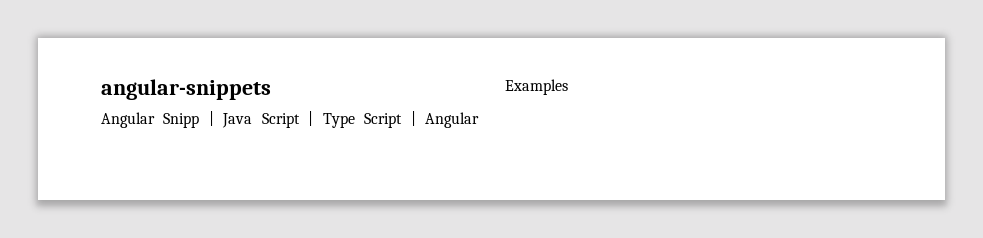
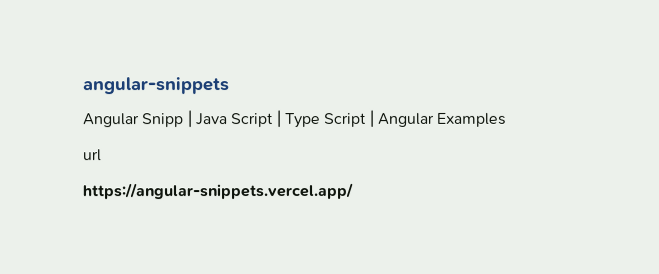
(568, 87) none -> [83,149,102,162] [83,182,354,200] // url // https://angular-snippets.vercel.app/

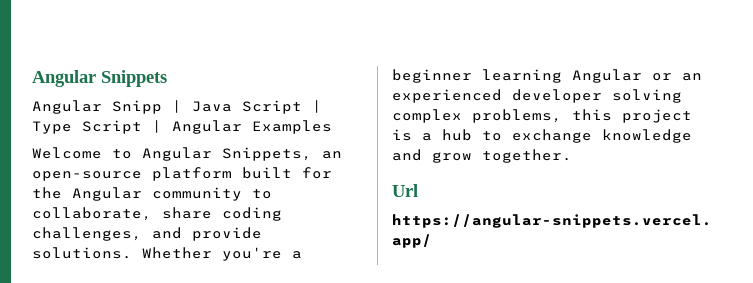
[82,77,229,95] angular-snippets -> [32,70,167,87] Angular Snippets
[83,149,102,162] url -> [32,147,342,161] [32,167,332,181] [32,187,272,201] [32,207,282,221] [32,227,262,241] [32,247,302,261] [392,69,702,83] [392,89,682,103] [392,109,692,123] [392,129,692,143] [392,149,572,163] [392,184,418,197] Welcome to Angular Snippets, an open-source platform built for the Angular community to collaborate, share coding challenges, and provide solutions. Whether you're a beginner learning Angular or an experienced developer solving complex problems, this project is a hub to exchange knowledge and grow together. // Url

